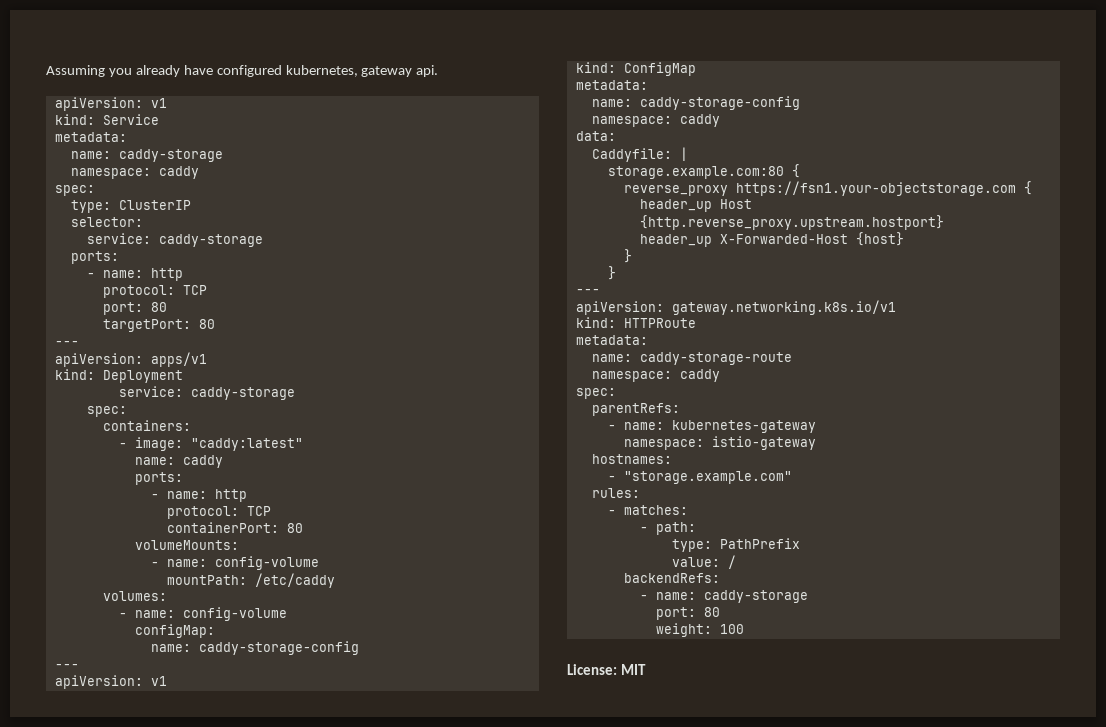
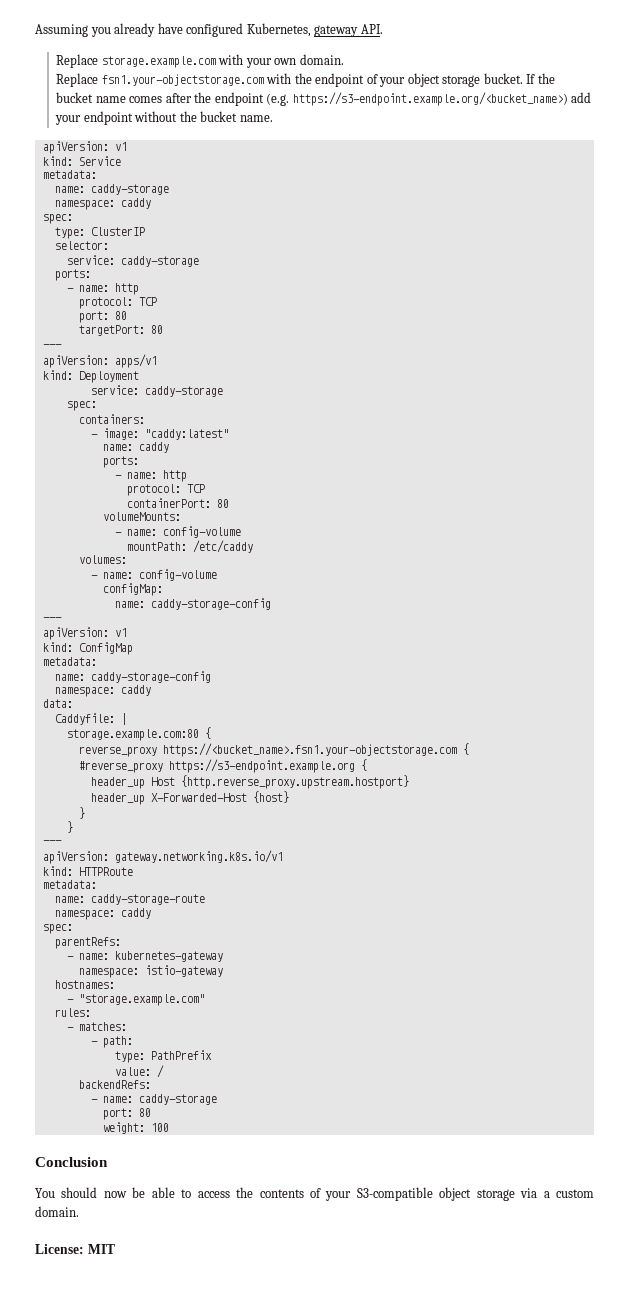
[285,65,439,77] kubernetes, gateway api. -> [246,23,383,37] [56,54,344,68] [56,73,555,87] [56,92,592,106] [55,111,273,125] Kubernetes, gateway API. // Replace storage.example.com with your own domain. // Replace fsn1.your-objectstorage.com with the endpoint of your object storage bucket. If the bucket name comes after the endpoint (e.g. https://s3-endpoint.example.org/<bucket_name>) add your endpoint without the bucket name.
[735,181,1016,196] https://fsn1.your-objectstorage.com -> [162,743,469,757] [78,759,355,773] https://<bucket_name>.fsn1.your-objectstorage.com { // #reverse_proxy https://s3-endpoint.example.org
(744, 629) none -> [35,1157,108,1167] [35,1187,594,1201] [35,1206,79,1217] // Conclusion // You should now be able to access the contents of your S3-compatible object storage via a custom domain.

